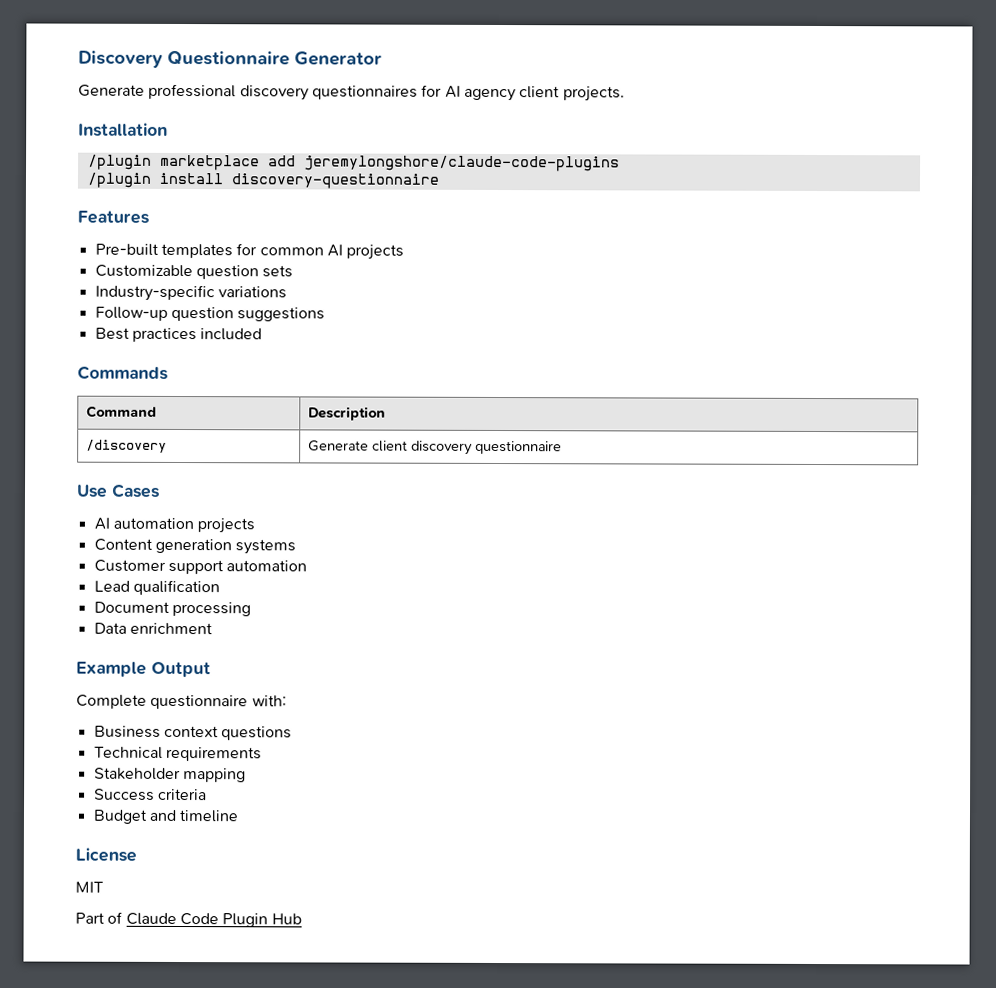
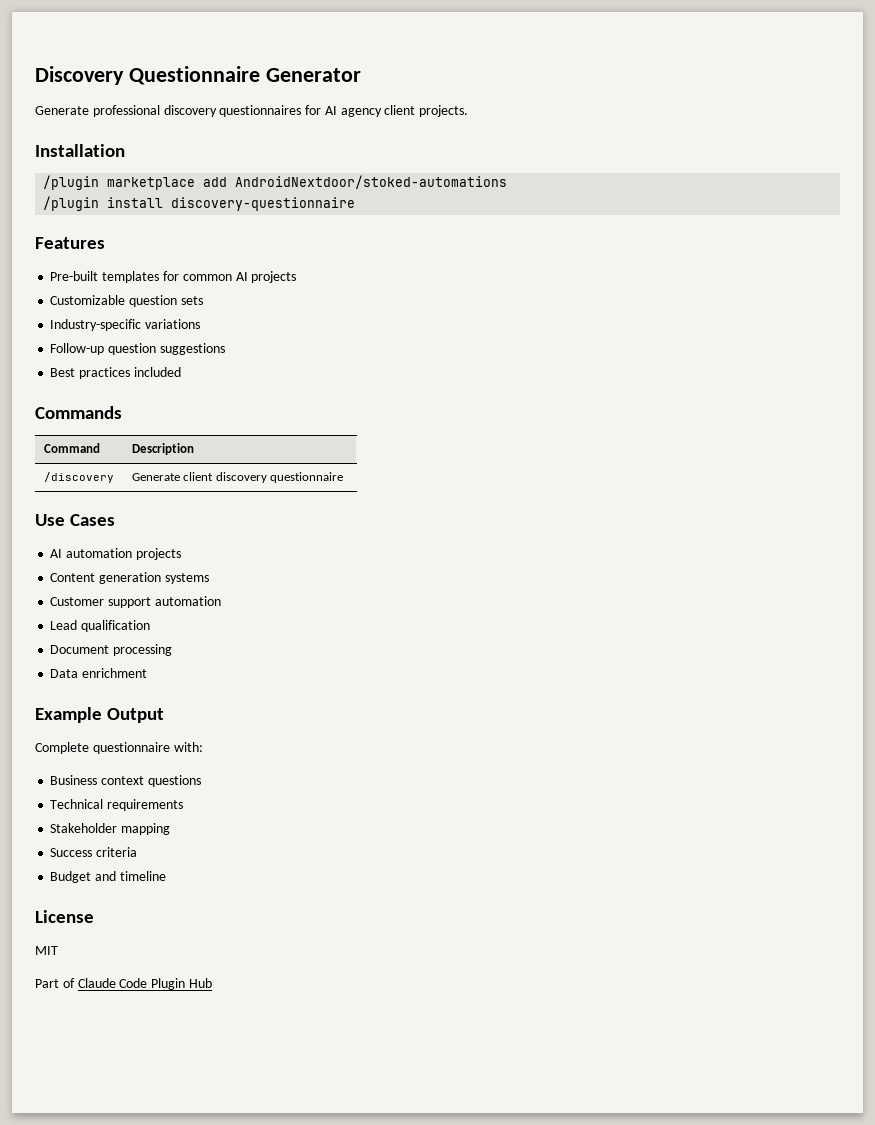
[303,155,620,172] jeremylongshore/claude-code-plugins -> [235,175,508,189] AndroidNextdoor/stoked-automations

